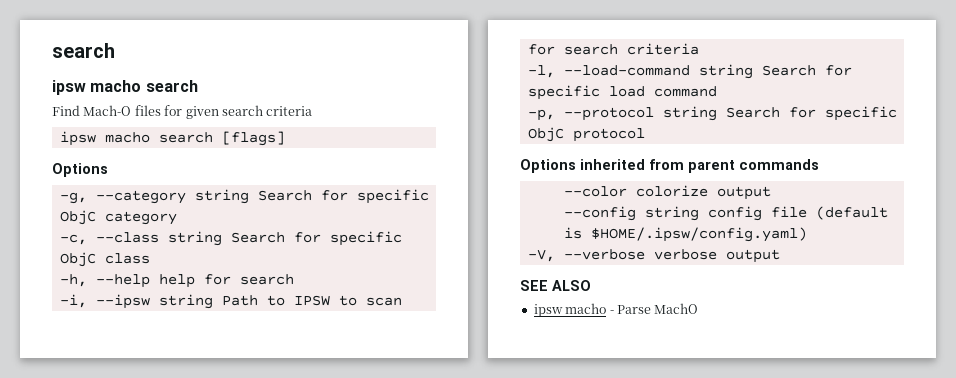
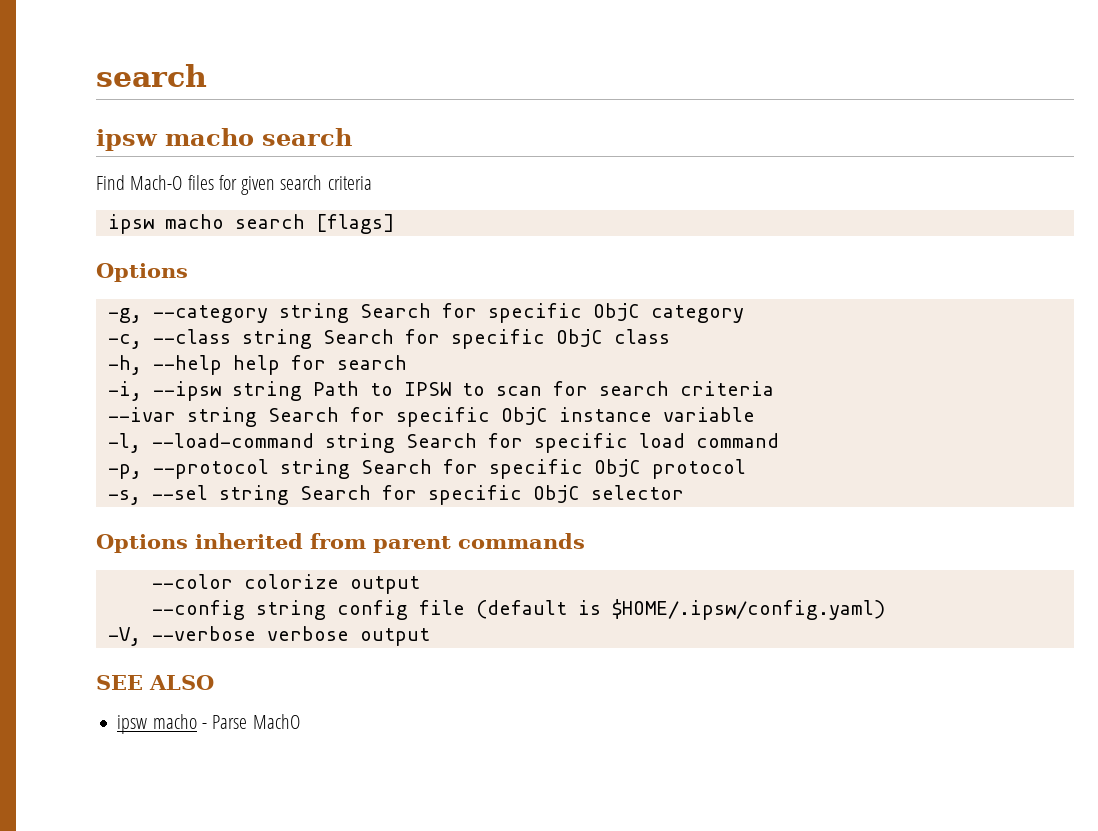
(699, 49) none -> [107,407,755,427] // --ivar string Search for specific ObjC instance variable
(645, 135) none -> [107,485,684,505] // -s, --sel string Search for specific ObjC selector

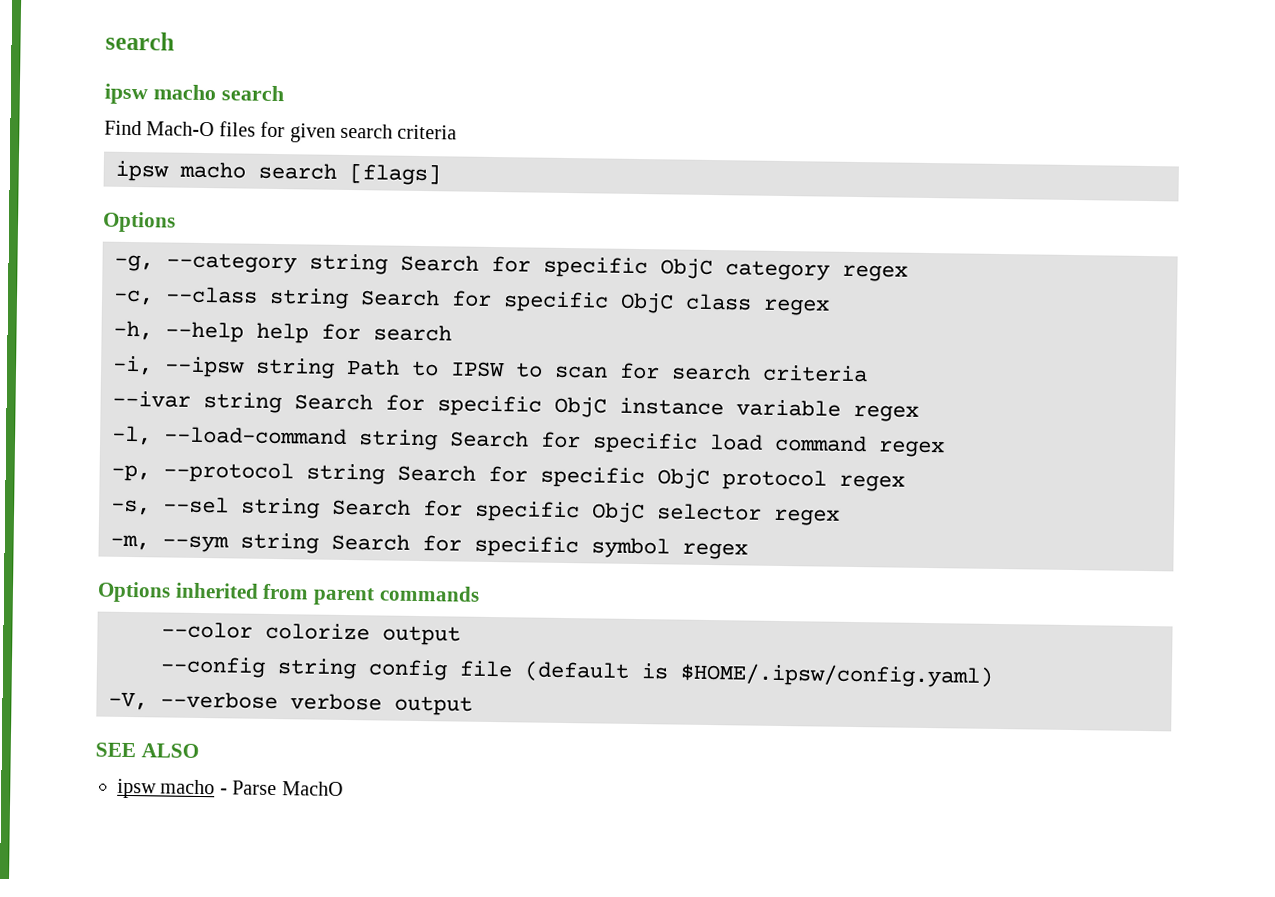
(744, 314) none -> [842,264,908,282] regex
(670, 336) none -> [763,298,830,316] regex
(755, 414) none -> [853,404,919,422] regex
(779, 440) none -> [878,440,945,458] regex
(746, 469) none -> [839,474,905,492] regex
(684, 492) none -> [773,508,840,526] [110,532,748,560] regex // -m, --sym string Search for specific symbol regex

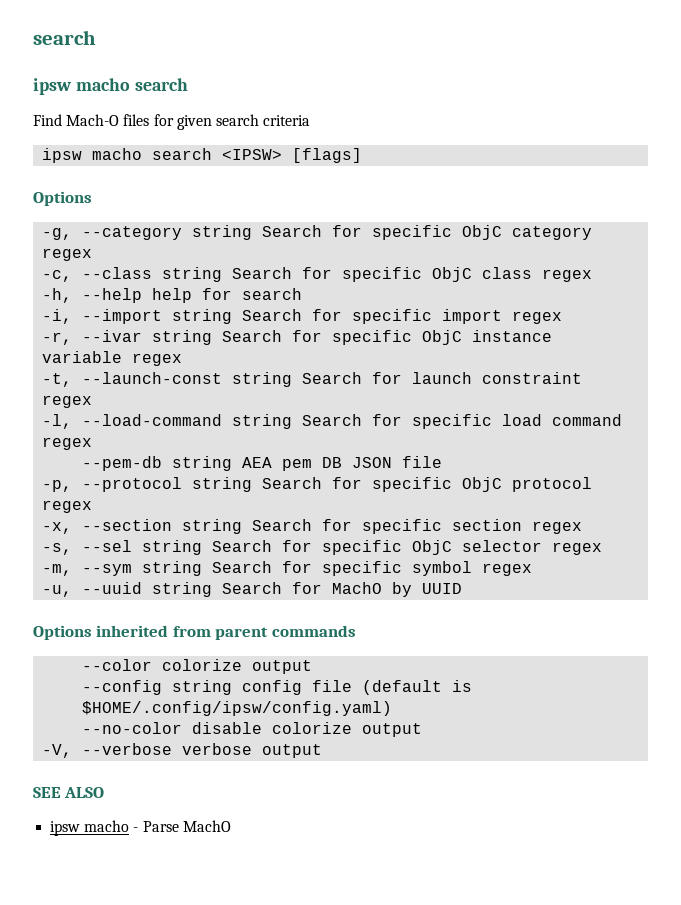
(337, 171) none -> [222,149,283,160] <IPSW>
[164,356,868,383] --ipsw string Path to IPSW to scan for search criteria // -> [82,309,563,324] [42,332,73,345] --import string Search for specific import regex // -r,
(919, 413) none -> [42,372,583,387] [42,395,93,408] // -t, --launch-const string Search for launch constraint regex
(945, 449) none -> [82,456,443,471] // --pem-db string AEA pem DB JSON file
(905, 483) none -> [42,519,583,534] // -x, --section string Search for specific section regex
(748, 551) none -> [42,582,463,597] // -u, --uuid string Search for MachO by UUID
[680,662,994,688] $HOME/.ipsw/config.yaml) -> [82,701,393,716] [82,722,423,737] $HOME/.config/ipsw/config.yaml) // --no-color disable colorize output

